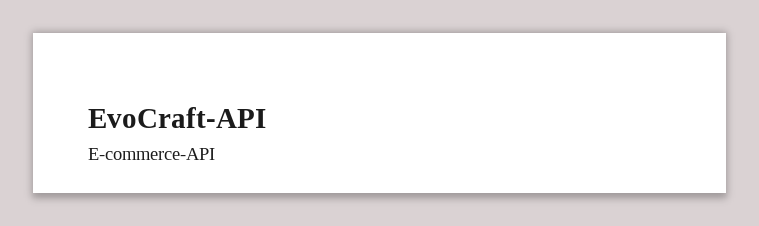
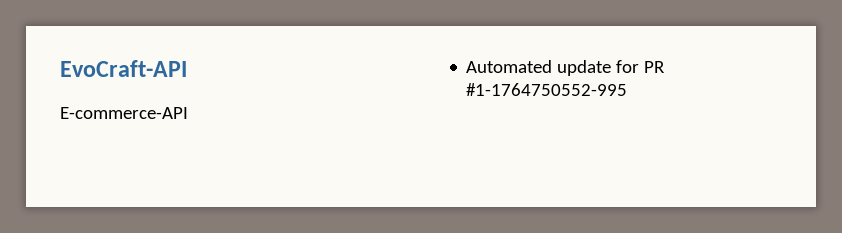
(215, 154) none -> [466,60,666,76] [466,83,628,96] // Automated update for PR #1-1764750552-995

